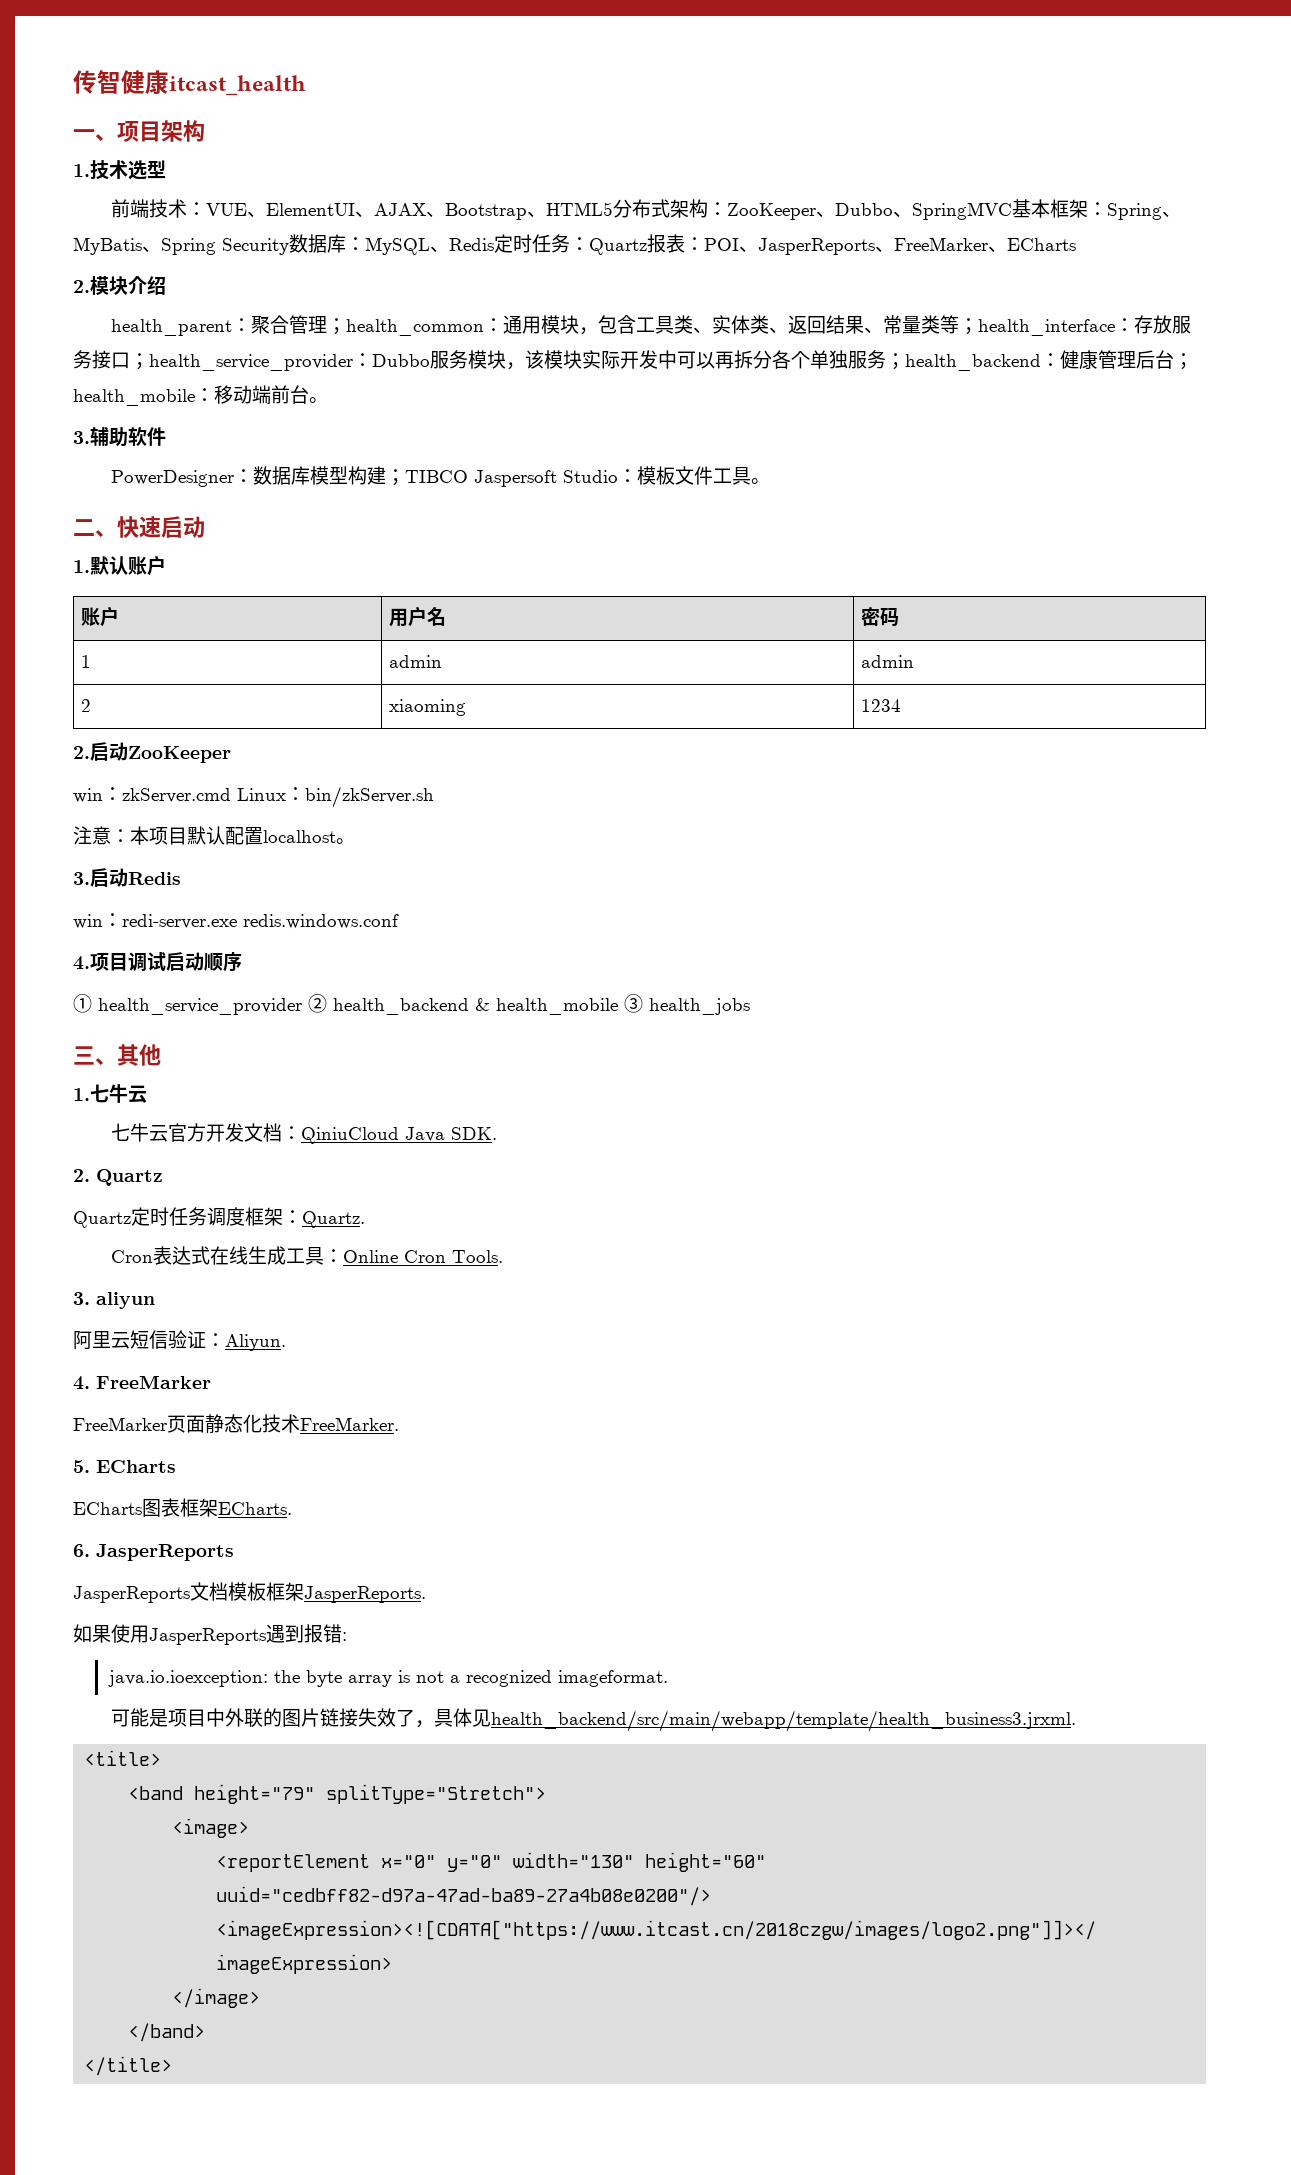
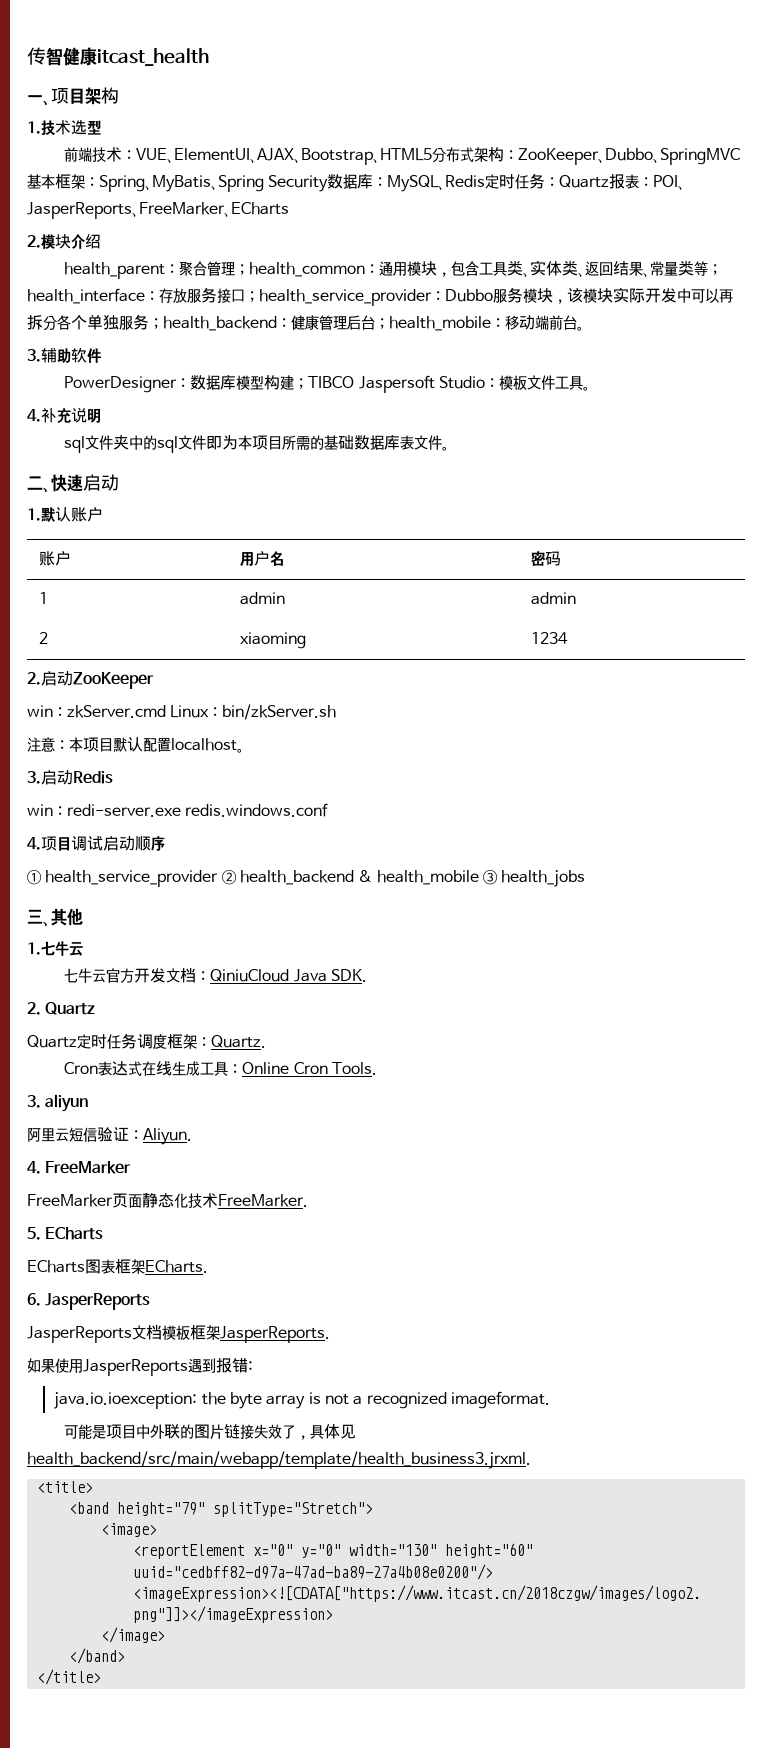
(770, 481) none -> [27,407,101,424] [64,435,450,453] // 4.补充说明 // sql文件夹中的sql文件即为本项目所需的基础数据库表文件。

